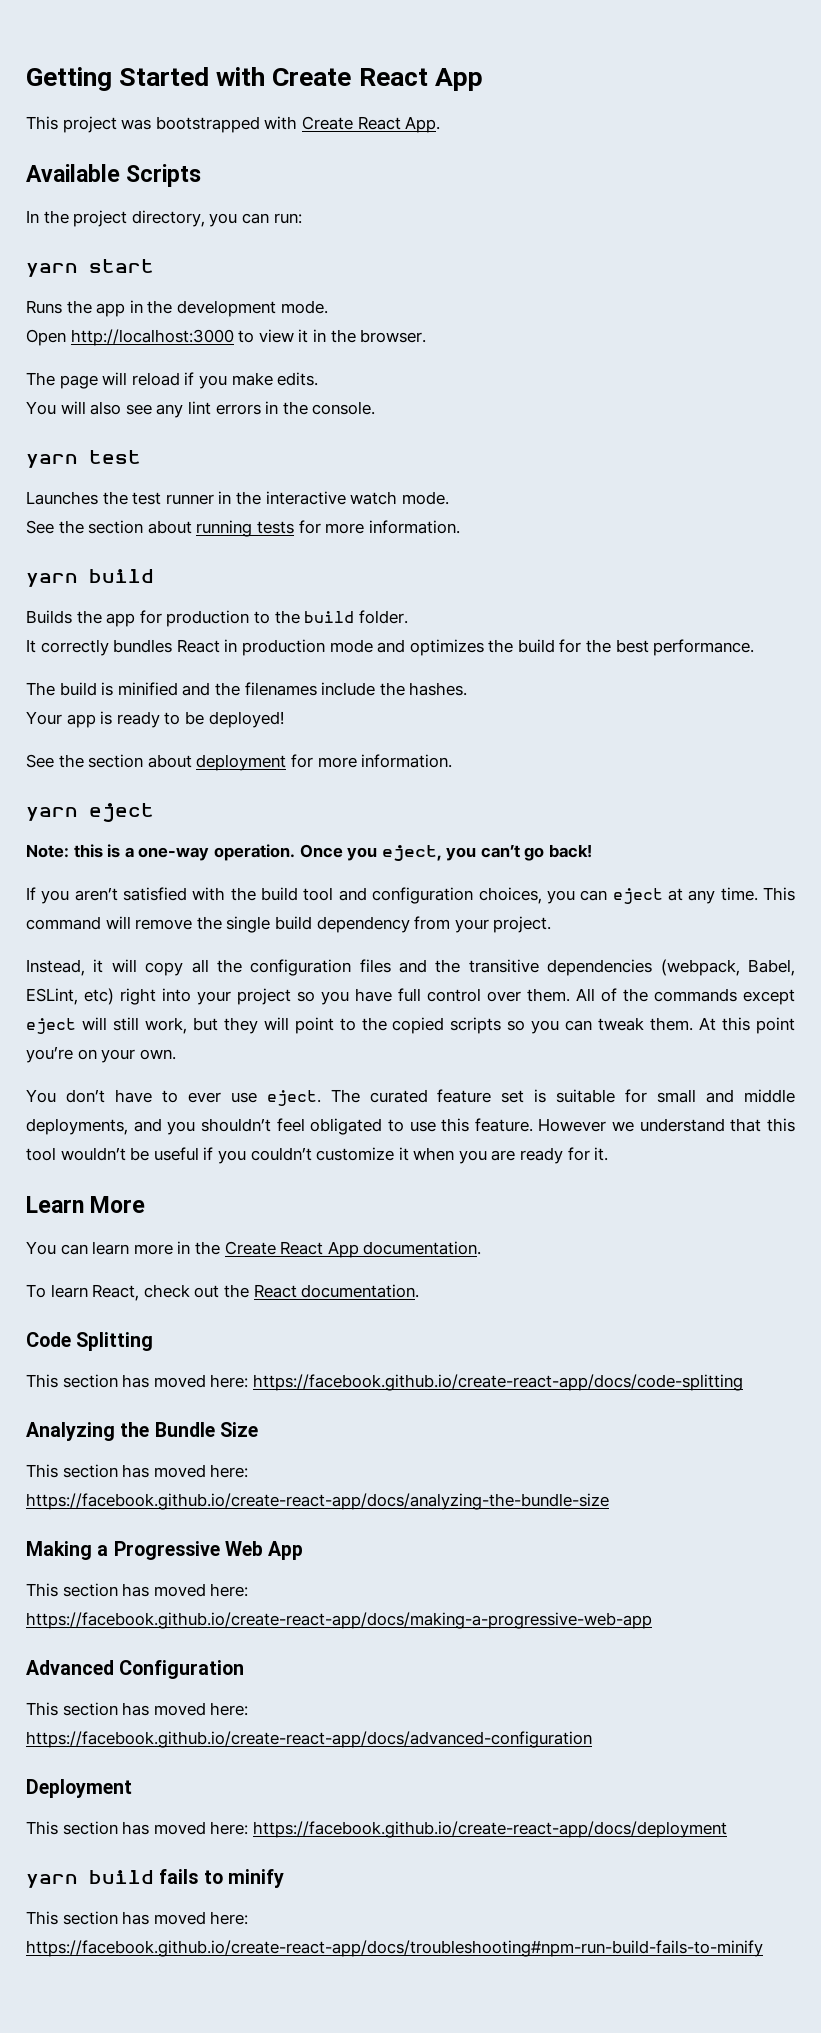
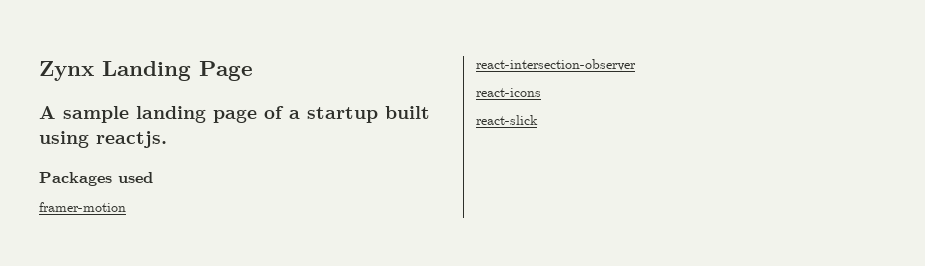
[26,67,483,91] [26,116,441,133] [26,164,202,187] [26,210,302,227] [26,259,154,277] [26,300,328,317] [26,329,427,346] [26,372,319,389] [26,401,376,418] [26,450,141,468] [26,491,449,505] [26,520,460,537] [26,569,154,587] [26,610,408,627] [26,639,755,656] [26,682,468,696] [26,711,284,728] [26,754,453,771] [26,803,154,822] [26,844,593,861] [26,887,796,904] [26,916,552,933] [26,959,795,976] [26,988,795,1005] [26,1017,795,1034] [26,1047,176,1063] [26,1089,795,1106] [26,1118,795,1135] [26,1147,609,1164] [26,1196,146,1213] [26,1241,482,1258] [26,1284,420,1301] [26,1332,154,1351] [26,1374,743,1391] [26,1422,258,1441] [26,1464,249,1478] [26,1493,609,1510] [26,1541,304,1560] [26,1583,249,1597] [26,1612,652,1629] [26,1660,245,1679] [26,1702,249,1716] [26,1731,592,1748] [26,1779,132,1798] [26,1821,727,1838] [26,1869,284,1888] [26,1911,249,1925] [26,1940,763,1957] Getting Started with Create React App // This project was bootstrapped with Create React App. // Available Scripts // In the project directory, you can run: // yarn start // Runs the app in the development mode. // Open http://localhost:3000 to view it in the browser. // The page will reload if you make edits. // You will also see any lint errors in the console. // yarn test // Launches the test runner in the interactive watch mode. // See the section about running tests for more information. // yarn build // Builds the app for production to the build folder. // It correctly bundles React in production mode and optimizes the build for the best performance. // The build is minified and the filenames include the hashes. // Your app is ready to be deployed! // See the section about deployment for more information. // yarn eject // Note: this is a one-way operation. Once you eject, you can’t go back! // If you aren’t satisfied with the build tool and configuration choices, you can eject at any time. This command will remove the single build dependency from your project. // Instead, it will copy all the configuration files and the transitive dependencies (webpack, Babel, ESLint, etc) right into your project so you have full control over them. All of the commands except eject will still work, but they will point to the copied scripts so you can tweak them. At this point you’re on your own. // You don’t have to ever use eject. The curated feature set is suitable for small and middle deployments, and you shouldn’t feel obligated to use this feature. However we understand that this tool wouldn’t be useful if you couldn’t customize it when you are ready for it. // Learn More // You can learn more in the Create React App documentation. // To learn React, check out the React documentation. // Code Splitting // This section has moved here: https://facebook.github.io/create-react-app/docs/code-splitting // Analyzing the Bundle Size // This section has moved here: https://facebook.github.io/create-react-app/docs/analyzing-the-bundle-size // Making a Progressive Web App // This section has moved here: https://facebook.github.io/create-react-app/docs/making-a-progressive-web-app // Advanced Configuration // This section has moved here: https://facebook.github.io/create-react-app/docs/advanced-configuration // Deployment // This section has moved here: https://facebook.github.io/create-react-app/docs/deployment // yarn build fails to minify // This section has moved here: https://facebook.github.io/create-react-app/docs/troubleshooting#npm-run-build-fails-to-minify -> [39,61,253,81] [39,106,430,123] [39,131,167,148] [39,172,153,186] [39,202,126,212] [476,59,636,71] [476,88,541,97] [476,115,538,125] Zynx Landing Page // A sample landing page of a startup built using reactjs. // Packages used // framer-motion // react-intersection-observer // react-icons // react-slick

